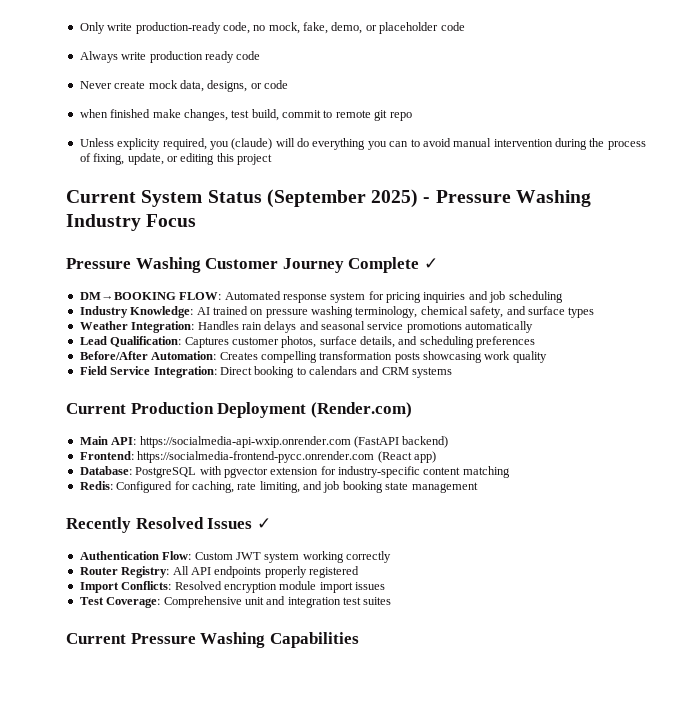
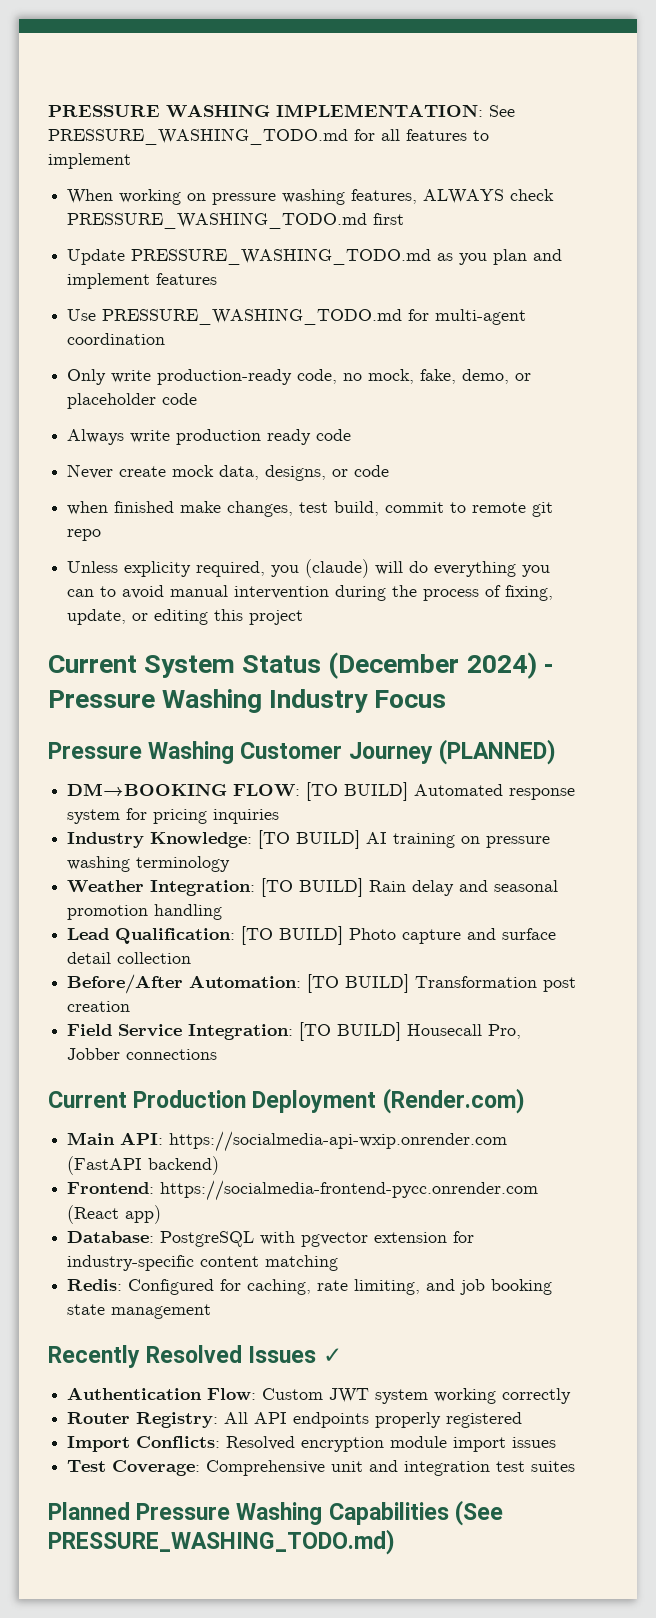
(79, 28) none -> [48,104,515,118] [48,128,489,145] [48,153,131,169] [67,189,555,205] [67,212,405,229] [67,248,563,265] [67,273,218,289] [67,308,527,325] [67,333,166,345] PRESSURE WASHING IMPLEMENTATION: See PRESSURE_WASHING_TODO.md for all features to implement // When working on pressure washing features, ALWAYS check PRESSURE_WASHING_TODO.md first // Update PRESSURE_WASHING_TODO.md as you plan and implement features // Use PRESSURE_WASHING_TODO.md for multi-agent coordination //
[266,189,419,208] (September 2025) -> [328,652,537,679] (December 2024)
[348,257,438,273] Complete ✓ -> [438,739,556,765] (PLANNED)
(222, 296) none -> [306,782,409,801] [TO BUILD]
[468,291,563,303] and job scheduling -> (280, 816) none
[196,306,595,318] [79,321,534,333] [79,336,536,348] [79,351,547,363] [79,366,453,378] AI trained on pressure washing terminology, chemical safety, and surface types // Weather Integration: Handles rain delays and seasonal service promotions automatically // Lead Qualification: Captures customer photos, surface details, and scheduling preferences // Before/After Automation: Creates compelling transformation posts showcasing work quality // Field Service Integration: Direct booking to calendars and CRM systems -> [258,830,551,849] [67,856,231,872] [67,878,559,897] [67,904,223,920] [67,926,557,945] [67,952,192,964] [67,974,577,994] [67,1001,131,1012] [67,1022,522,1041] [67,1048,218,1060] [TO BUILD] AI training on pressure washing terminology // Weather Integration: [TO BUILD] Rain delay and seasonal promotion handling // Lead Qualification: [TO BUILD] Photo capture and surface detail collection // Before/After Automation: [TO BUILD] Transformation post creation // Field Service Integration: [TO BUILD] Housecall Pro, Jobber connections
[66,633,126,644] Current -> [48,1502,130,1520] Planned
(359, 640) none -> [454,1500,503,1526] [48,1529,395,1555] (See PRESSURE_WASHING_TODO.md)

